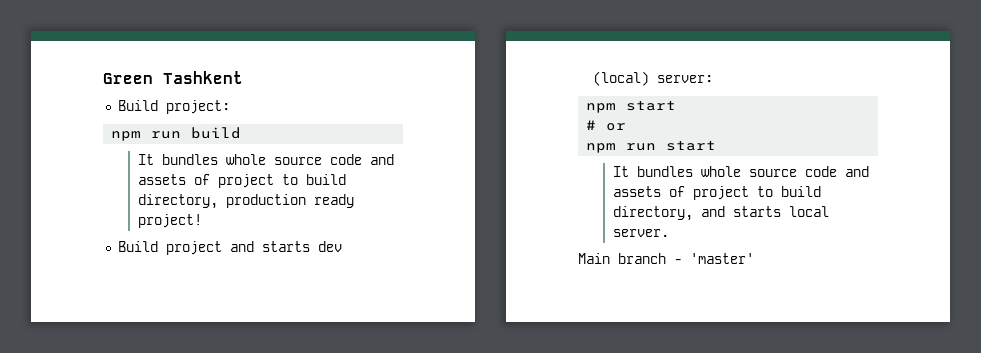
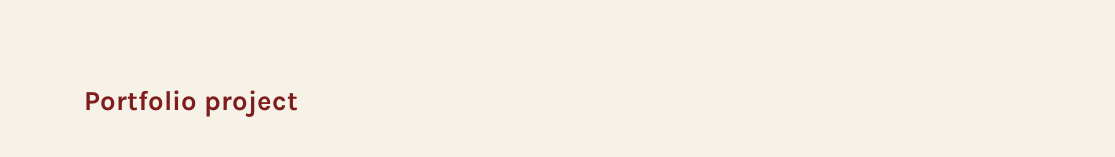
[103,71,243,84] [117,100,230,114] [111,127,242,141] [137,154,394,165] [137,174,346,188] [137,194,354,209] [137,214,202,228] [117,241,342,255] [592,71,713,86] [586,101,677,113] [586,120,627,131] [586,141,717,153] [612,166,869,177] [612,186,821,200] [612,206,829,221] [612,229,669,237] [578,253,754,264] Green Tashkent // Build project: // npm run build // It bundles whole source code and assets of project to build directory, production ready project! // Build project and starts dev (local) server: // npm start // # or // npm run start // It bundles whole source code and assets of project to build directory, and starts local server. // Main branch - 'master' -> [84,90,299,117] Portfolio project

